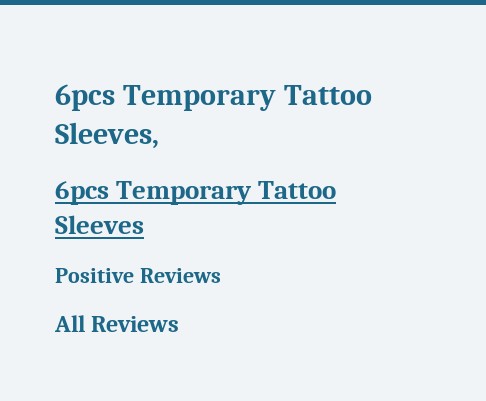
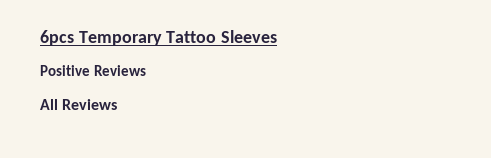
[55,84,373,111] [55,122,159,149] [55,181,337,205] 6pcs Temporary Tattoo Sleeves, // 6pcs Temporary Tattoo -> [40,30,217,46] 6pcs Temporary Tattoo

